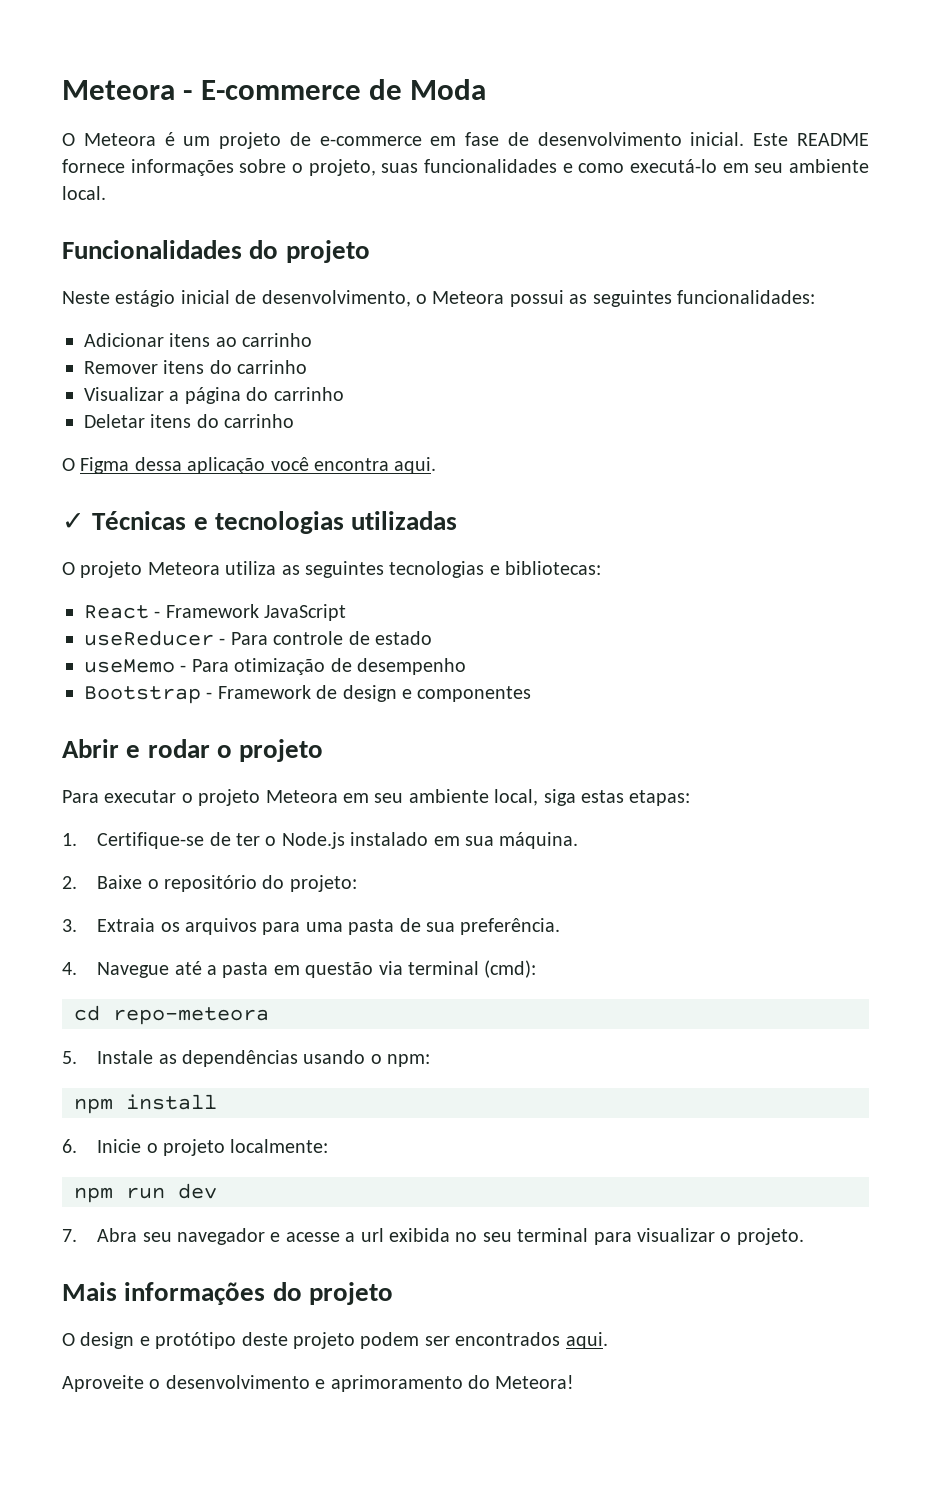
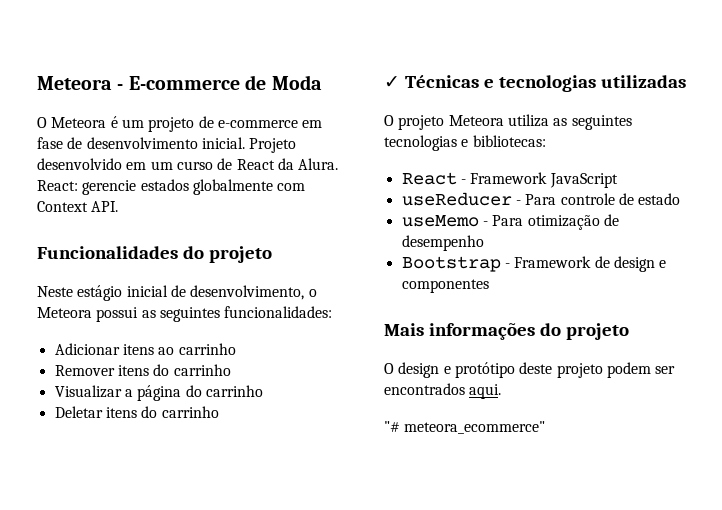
[753,133,869,146] [62,159,869,176] [62,186,106,200] Este README fornece informações sobre o projeto, suas funcionalidades e como executá-lo em seu ambiente local. -> [249,138,297,153] [37,158,339,170] [37,179,306,195] [37,201,119,212] Projeto desenvolvido em um curso de React da Alura. React: gerencie estados globalmente com Context API.
[62,457,437,474] // O Figma dessa aplicação você encontra aqui. -> (219, 412) none
[62,739,324,762] [62,789,691,806] [62,832,579,849] [62,875,357,892] [62,918,561,935] [62,960,537,978] [74,1005,269,1025] [62,1050,431,1067] [74,1094,217,1114] [62,1139,329,1156] [74,1183,217,1203] [62,1228,804,1245] // Abrir e rodar o projeto // Para executar o projeto Meteora em seu ambiente local, siga estas etapas: // 1. Certifique-se de ter o Node.js instalado em sua máquina. // 2. Baixe o repositório do projeto: // 3. Extraia os arquivos para uma pasta de sua preferência. // 4. Navegue até a pasta em questão via terminal (cmd): // cd repo-meteora // 5. Instale as dependências usando o npm: // npm install // 6. Inicie o projeto localmente: // npm run dev // 7. Abra seu navegador e acesse a url exibida no seu terminal para visualizar o projeto. -> (489, 286) none
[62,1375,575,1392] Aproveite o desenvolvimento e aprimoramento do Meteora! -> [384,421,546,434] "# meteora_ecommerce"

